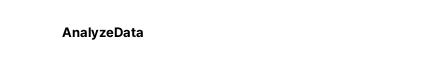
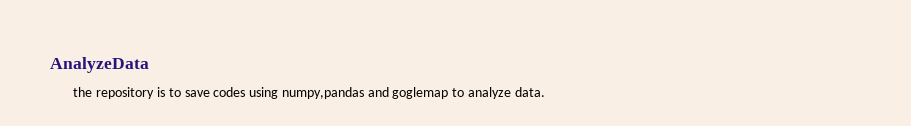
(144, 33) none -> [73,87,545,99] // the repository is to save codes using numpy,pandas and goglemap to analyze data.

